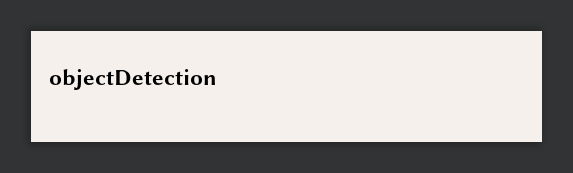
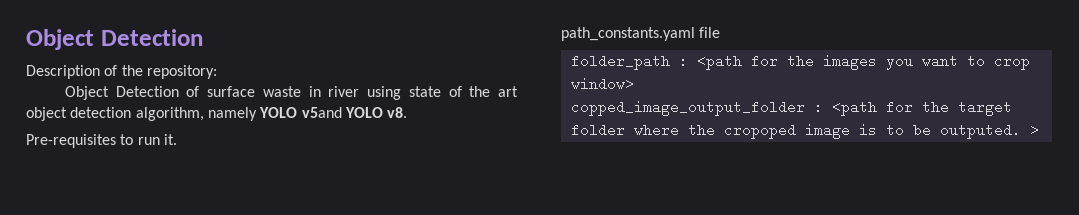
[49,69,217,90] objectDetection -> [26,29,203,50] [26,65,217,79] [65,86,519,100] [26,107,408,121] [26,134,177,148] [561,27,721,41] [570,54,1030,70] [570,77,634,91] [570,100,1012,116] [570,123,1039,139] Object Detection // Description of the repository: // Object Detection of surface waste in river using state of the art object detection algorithm, namely YOLO v5and YOLO v8. // Pre-requisites to run it. // path_constants.yaml file // folder_path : <path for the images you want to crop window> // copped_image_output_folder : <path for the target folder where the cropoped image is to be outputed. >

